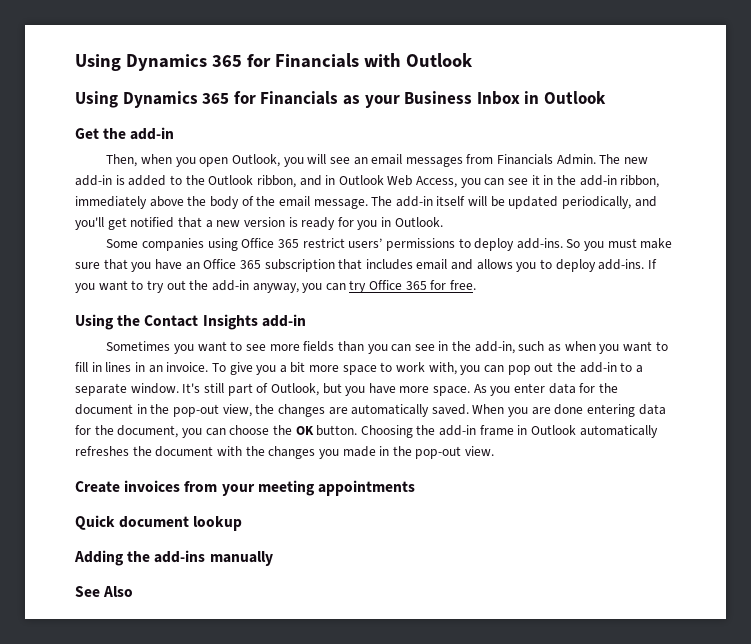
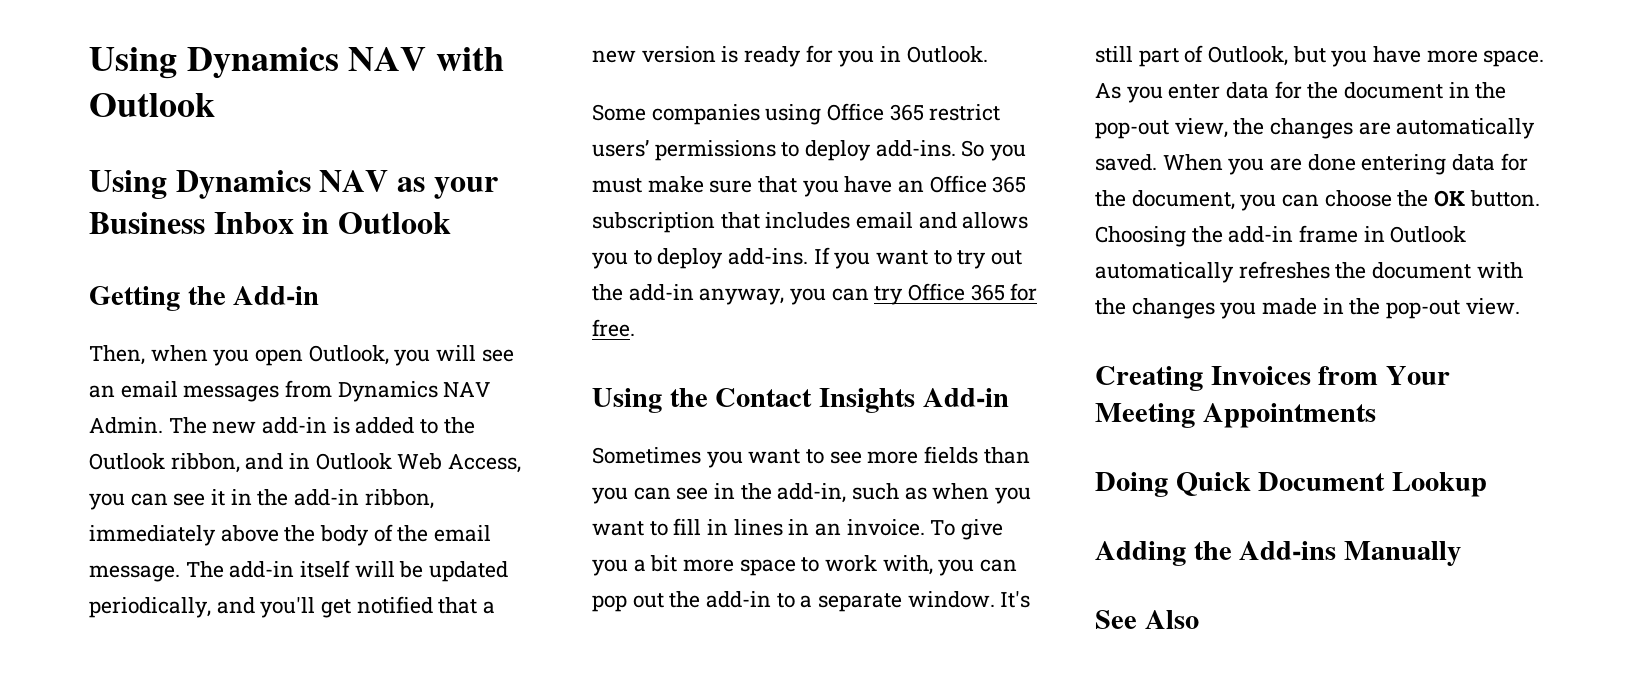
[75,53,359,71] Using Dynamics 365 for Financials -> [89,47,427,79] Using Dynamics NAV
[202,91,339,105] 365 for Financials -> [319,170,389,192] NAV
[75,127,175,140] Get the add-in -> [89,286,320,311] Getting the Add-in
[497,154,554,165] Financials -> [337,381,491,402] Dynamics NAV
[261,314,306,327] add-in -> [922,388,1009,407] Add-in
[75,480,415,496] [75,515,243,531] Create invoices from your meeting appointments // Quick document lookup -> [1095,366,1451,391] [1095,403,1376,428] [1095,472,1488,497] Creating Invoices from Your Meeting Appointments // Doing Quick Document Lookup
[154,550,273,566] add-ins manually -> [1239,541,1462,566] Add-ins Manually

